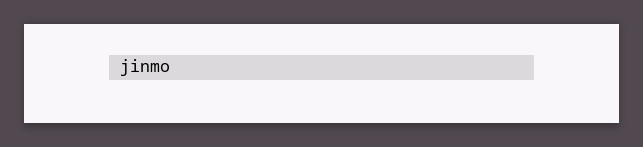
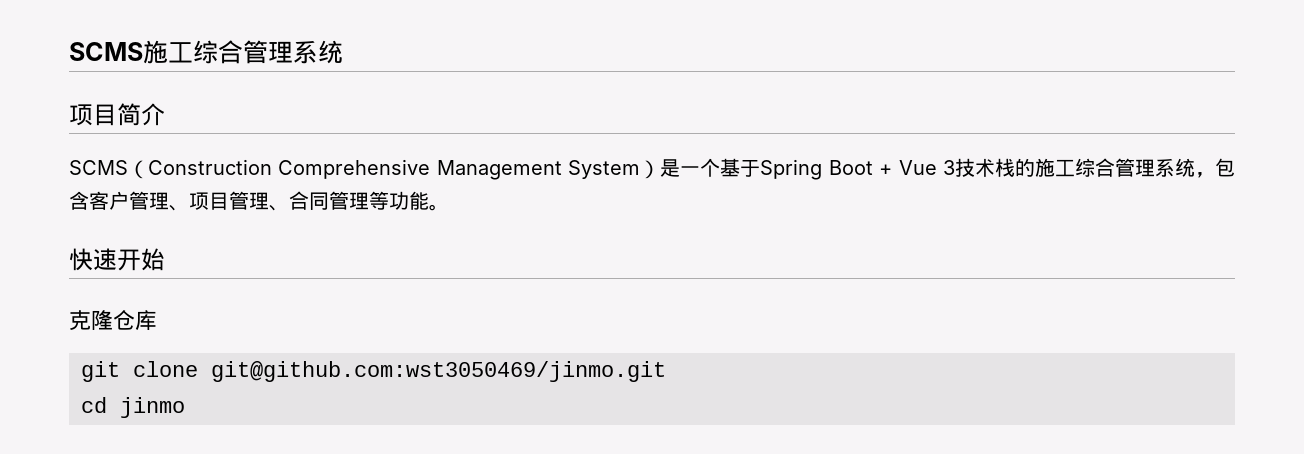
(120, 67) none -> [69,40,343,64] [69,103,165,126] [69,158,1235,180] [69,191,449,211] [69,248,165,271] [69,310,157,330] [81,361,666,382] [81,397,107,413] SCMS施工综合管理系统 // 项目简介 // SCMS（Construction Comprehensive Management System）是一个基于Spring Boot + Vue 3技术栈的施工综合管理系统，包含客户管理、项目管理、合同管理等功能。 // 快速开始 // 克隆仓库 // git clone git@github.com:wst3050469/jinmo.git // cd

